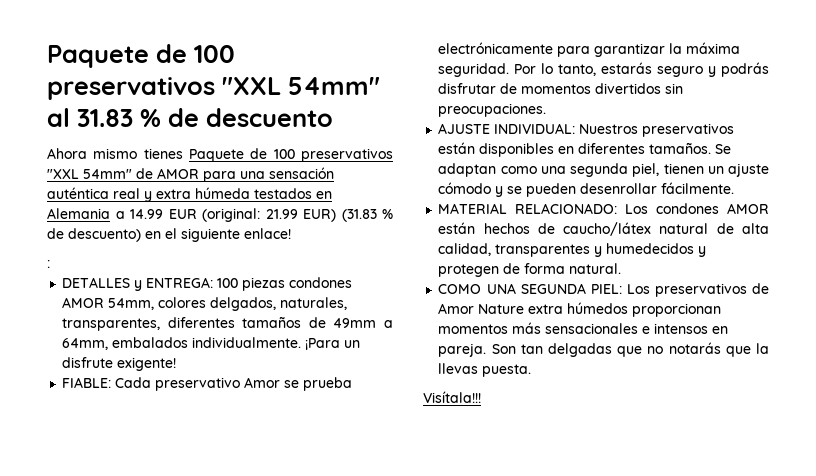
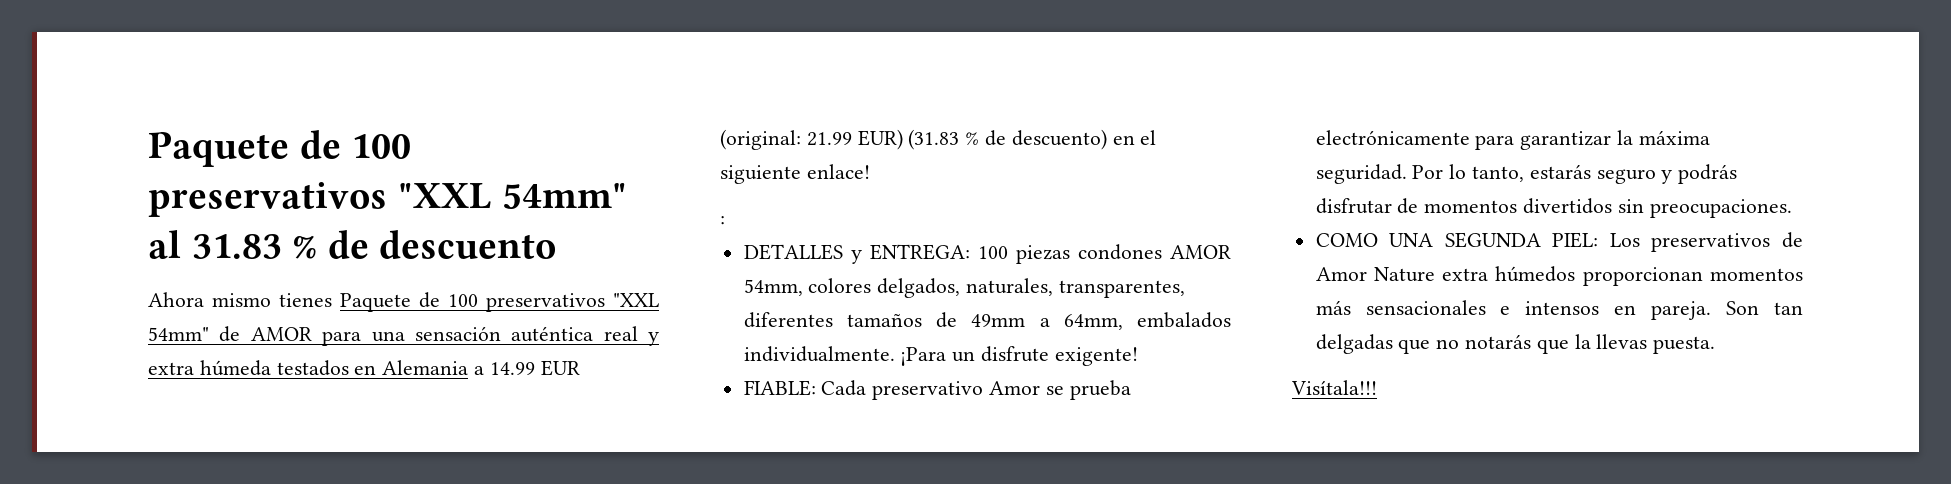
[438,123,735,137] [438,142,732,157] [438,163,769,177] [438,182,735,197] [438,203,769,214] [438,222,769,236] [438,243,707,257] [438,263,622,277] // AJUSTE INDIVIDUAL: Nuestros preservativos están disponibles en diferentes tamaños. Se adaptan como una segunda piel, tienen un ajuste cómodo y se pueden desenrollar fácilmente. // MATERIAL RELACIONADO: Los condones AMOR están hechos de caucho/látex natural de alta calidad, transparentes y humedecidos y protegen de forma natural. -> (1792, 208) none

